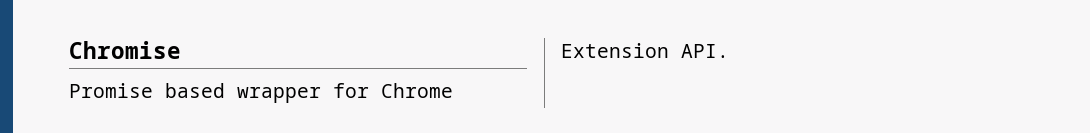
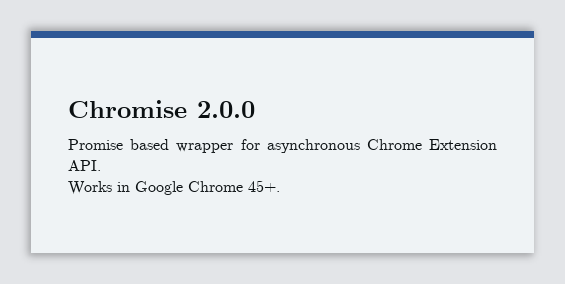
(181, 50) none -> [197,101,255,118] 2.0.0
(369, 90) none -> [266,139,360,153] asynchronous
(729, 51) none -> [68,180,280,195] // Works in Google Chrome 45+.

